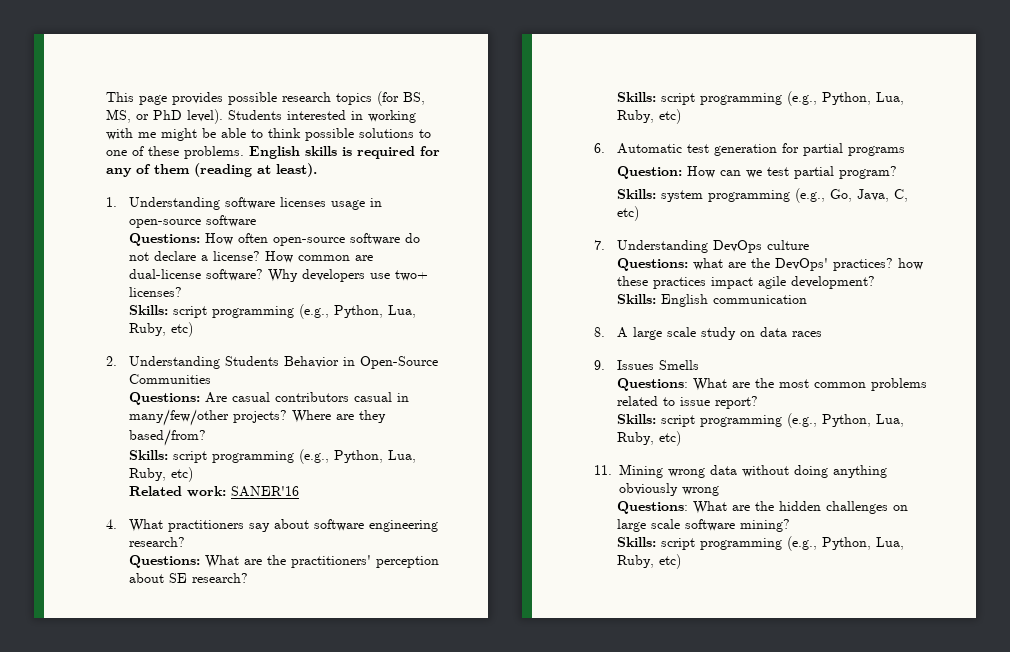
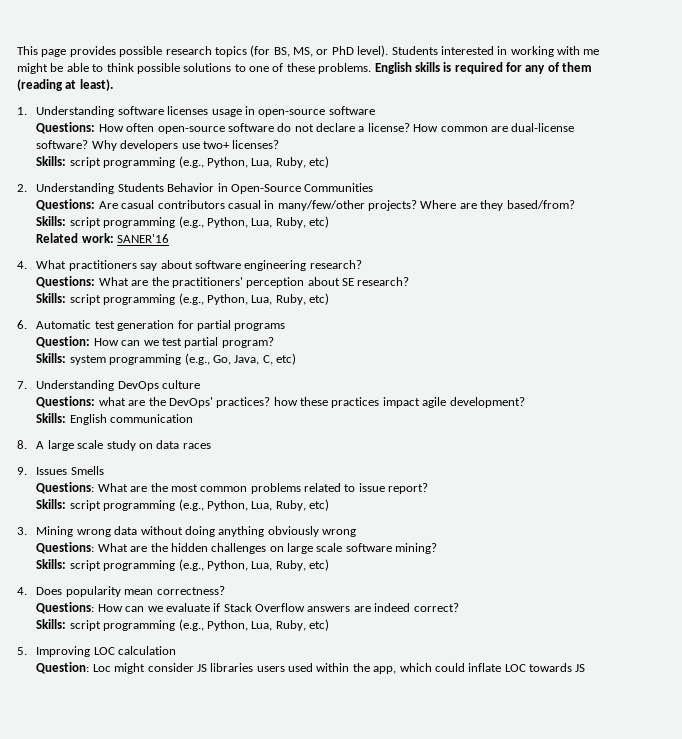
[594,465,612,475] 11. -> [17,527,27,535] 3.
(682, 561) none -> [17,586,225,597] [36,602,459,614] [36,619,330,631] [17,646,177,657] [36,662,586,674] // 4. Does popularity mean correctness? // Questions: How can we evaluate if Stack Overflow answers are indeed correct? // Skills: script programming (e.g., Python, Lua, Ruby, etc) // 5. Improving LOC calculation // Question: Loc might consider JS libraries users used within the app, which could inflate LOC towards JS

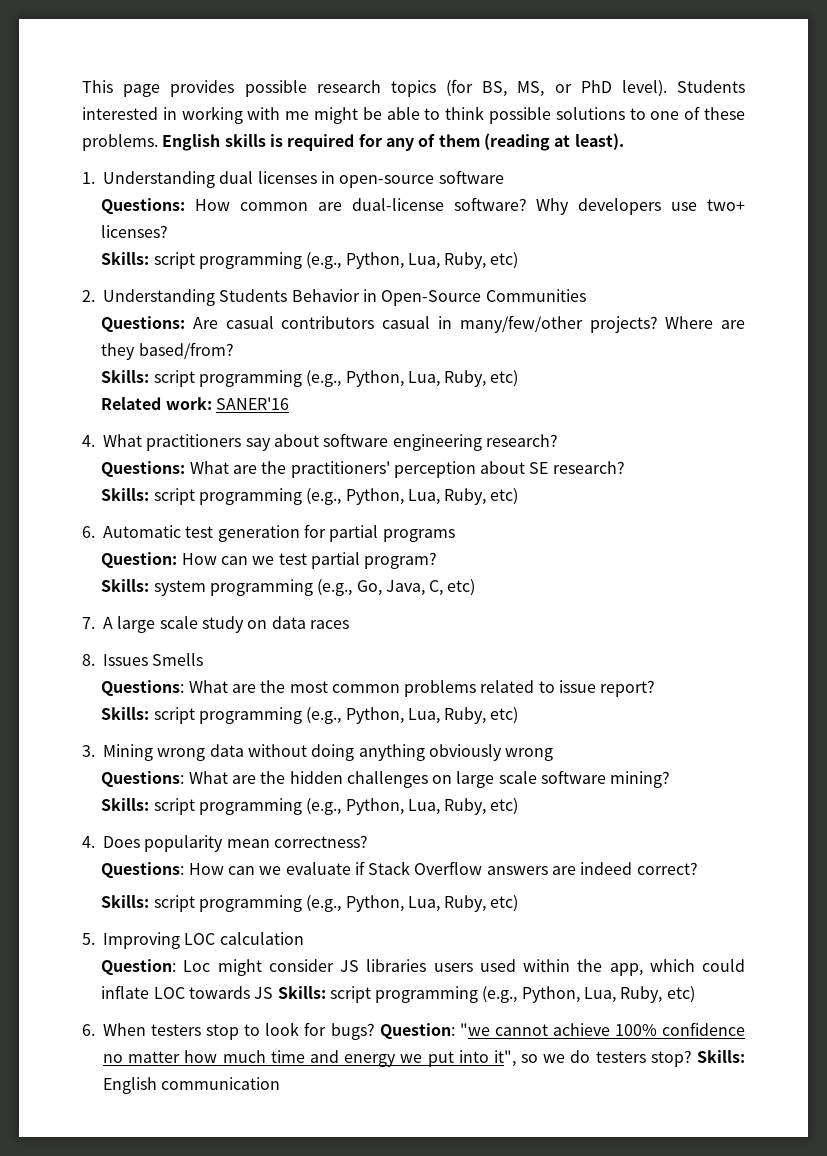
[117,106,242,117] software licenses usage -> [219,171,317,184] dual licenses
[126,123,439,134] often open-source software do not declare a license? How -> (231, 205) none
[36,380,201,391] [36,396,525,408] [36,413,194,425] [17,440,27,449] Understanding DevOps culture // Questions: what are the DevOps' practices? how these practices impact agile development? // Skills: English communication // 8. -> (95, 623) none
[17,467,27,475] 9. -> [82,654,95,666] 8.
(586, 668) none -> [277,986,695,1003] [82,1022,745,1040] [103,1050,745,1067] [103,1077,281,1094] Skills: script programming (e.g., Python, Lua, Ruby, etc) // 6. When testers stop to look for bugs? Question: "we cannot achieve 100% confidence no matter how much time and energy we put into it", so we do testers stop? Skills: English communication

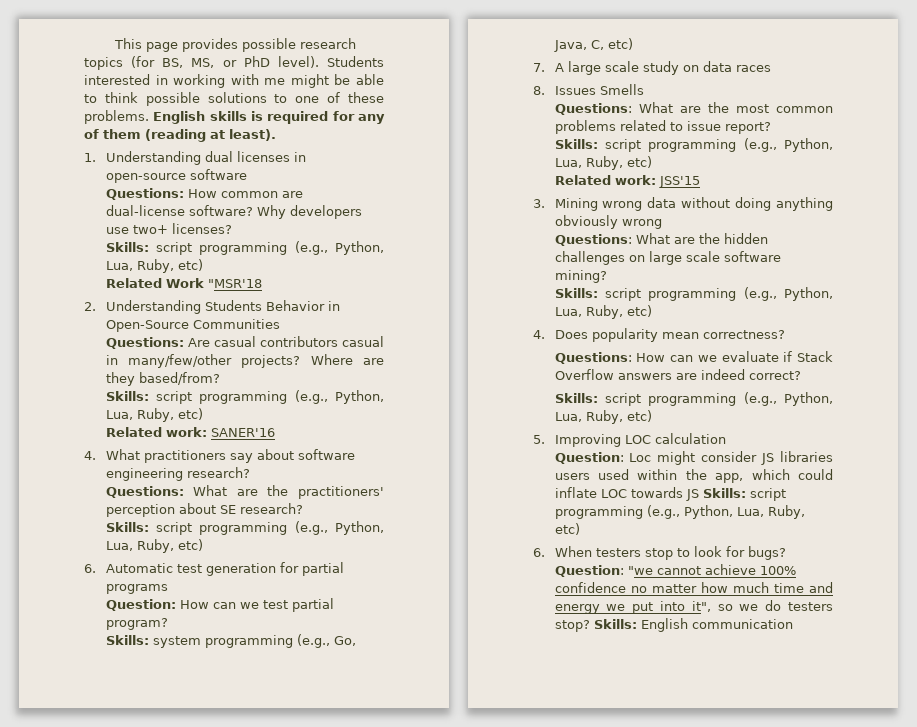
(519, 260) none -> [105,278,262,288] // Related Work "MSR'18
(519, 715) none -> [554,175,700,188] // Related work: JSS'15

